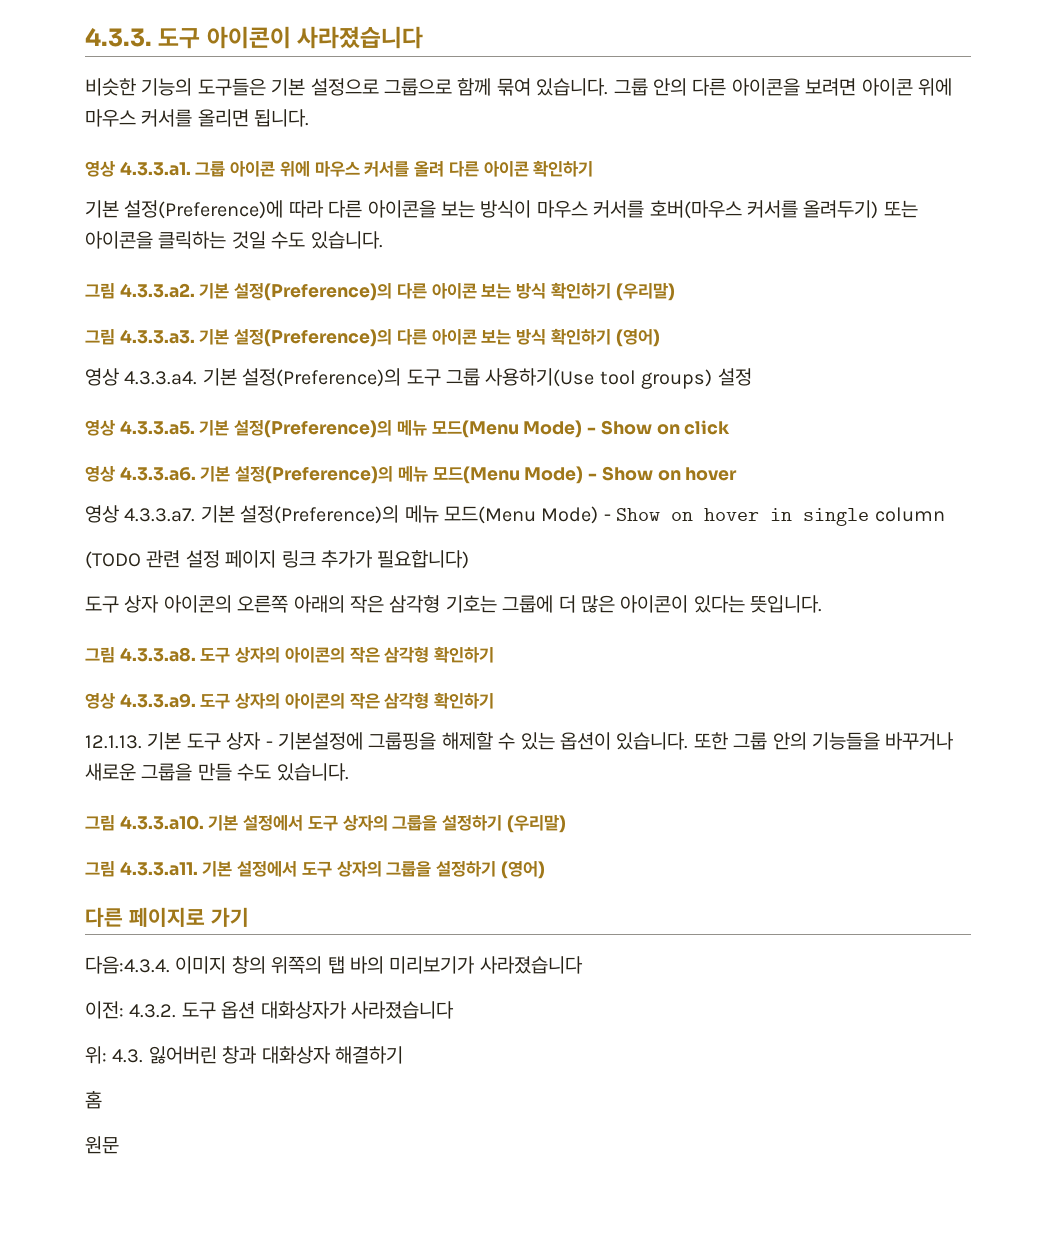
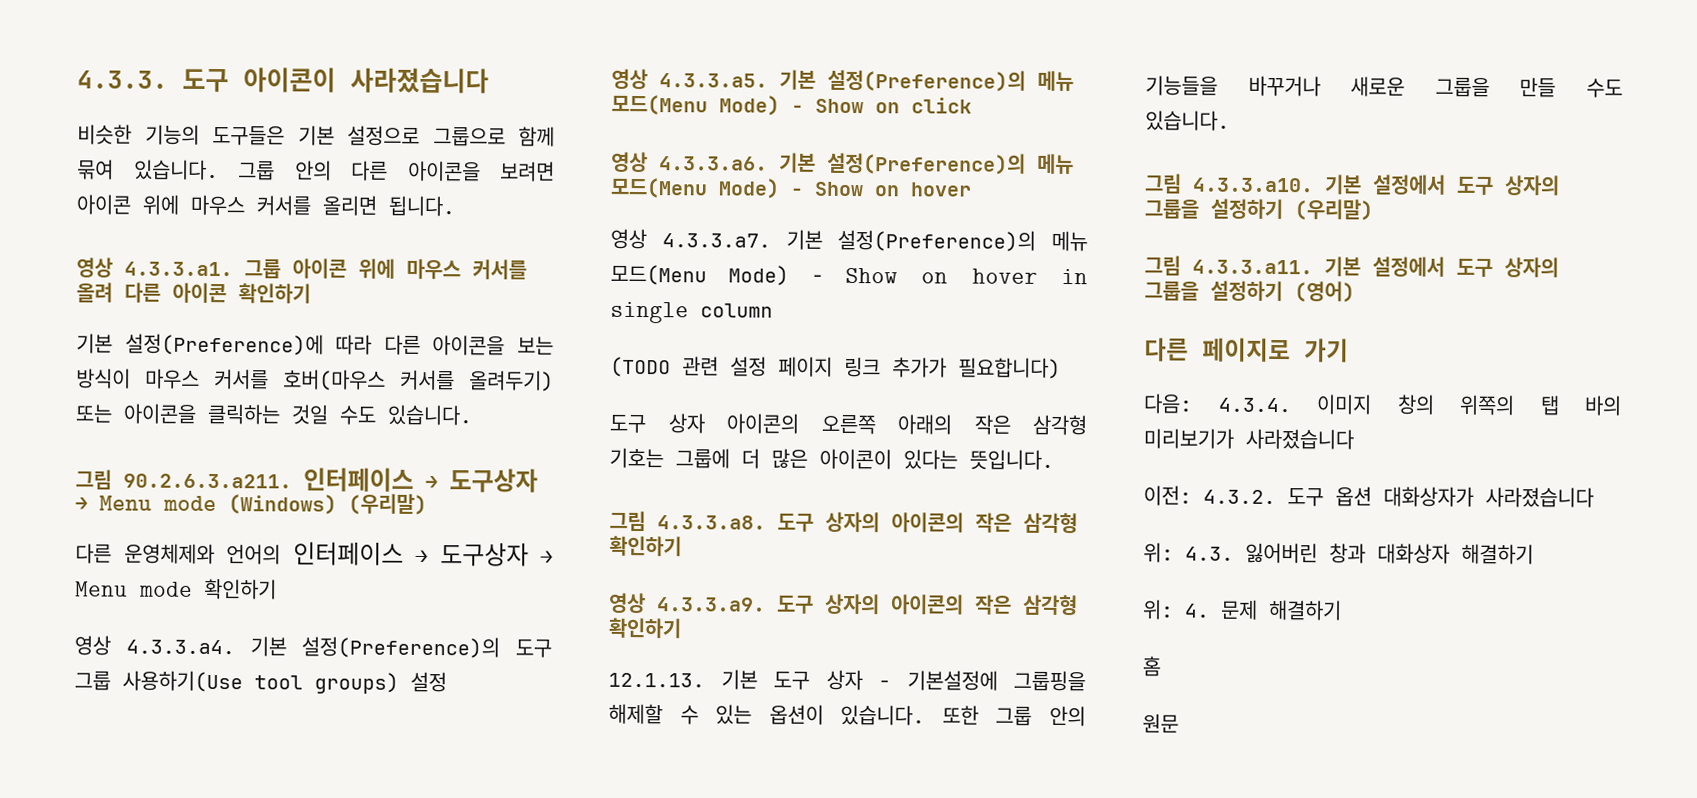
[119,282,675,301] [85,328,660,347] 4.3.3.a2. 기본 설정(Preference)의 다른 아이콘 보는 방식 확인하기 (우리말) // 그림 4.3.3.a3. 기본 설정(Preference)의 다른 아이콘 보는 방식 확인하기 (영어) -> [123,467,538,493] [75,493,427,516] [75,541,553,567] [75,578,277,600] 90.2.6.3.a211. 인터페이스 → 도구상자 → Menu mode (Windows) (우리말) // 다른 운영체제와 언어의 인터페이스 → 도구상자 → Menu mode 확인하기
[85,956,170,974] 다음:4.3.4. -> [1143,393,1292,414] 다음: 4.3.4.
(403, 1055) none -> [1142,599,1342,621] // 위: 4. 문제 해결하기

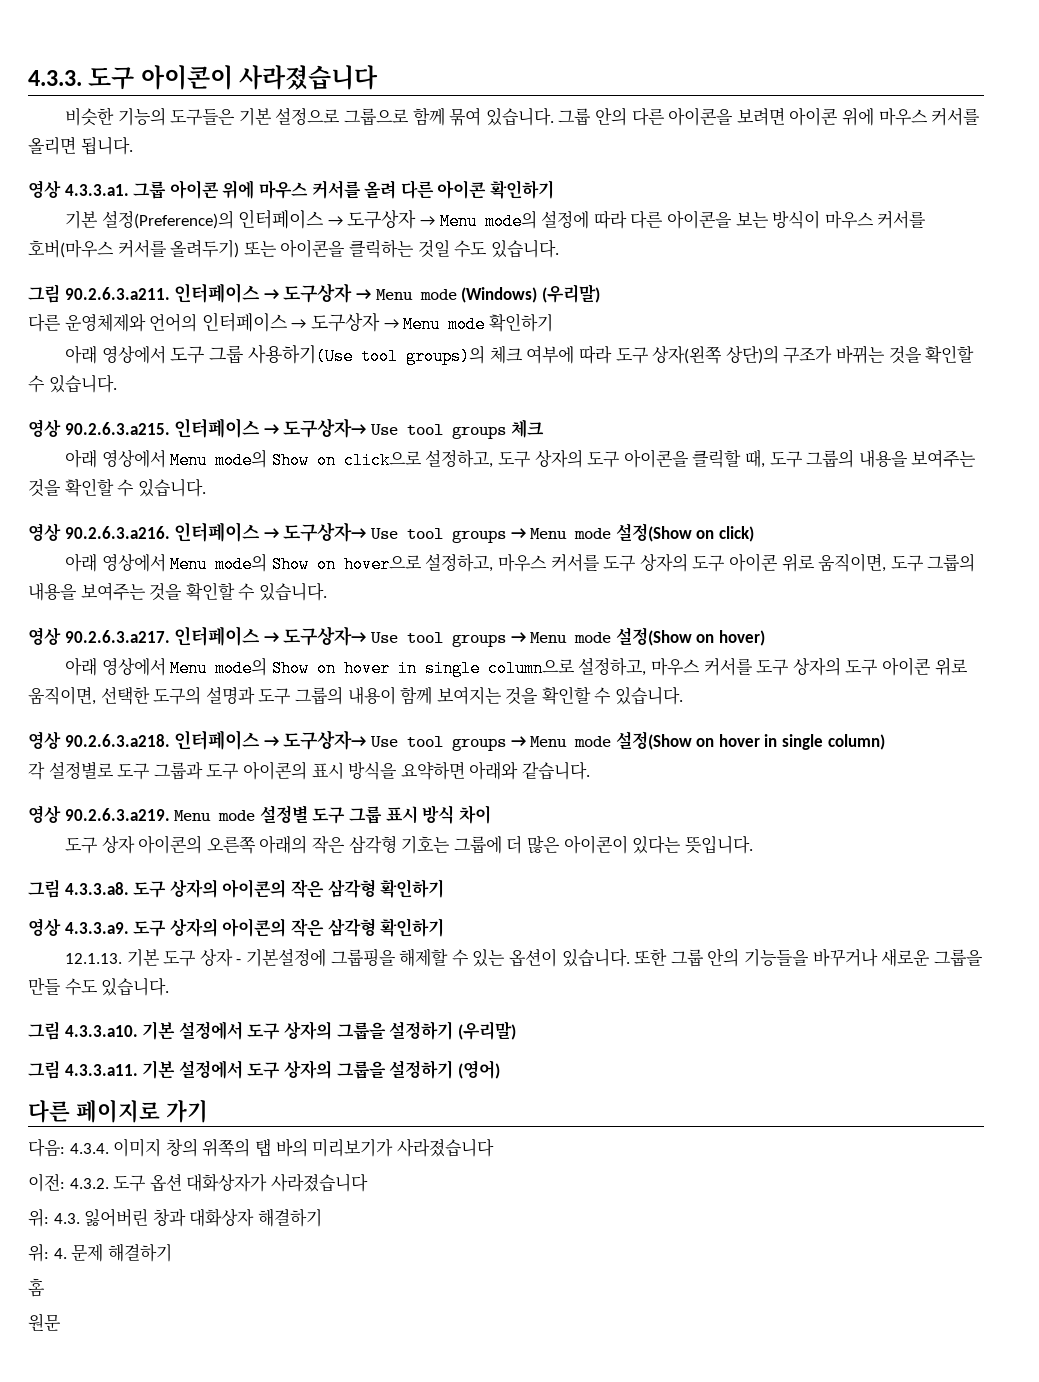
[124,333,324,356] 설정(Preference)에 -> [101,209,590,230] 설정(Preference)의 인터페이스 → 도구상자 → Menu mode의 설정에
[74,635,552,659] [74,670,447,694] [611,68,1074,92] [611,94,972,116] [611,151,1074,175] [610,177,972,199] [610,228,1088,252] [610,264,824,286] 영상 4.3.3.a4. 기본 설정(Preference)의 도구 그룹 사용하기(Use tool groups) 설정 // 영상 4.3.3.a5. 기본 설정(Preference)의 메뉴 모드(Menu Mode) - Show on click // 영상 4.3.3.a6. 기본 설정(Preference)의 메뉴 모드(Menu Mode) - Show on hover // 영상 4.3.3.a7. 기본 설정(Preference)의 메뉴 모드(Menu Mode) - -> [65,345,975,365] [28,375,117,393] [28,418,544,439] [65,449,977,469] [28,478,206,497] [28,522,754,543] [65,553,976,573] [28,582,327,601] [28,626,765,647] [65,657,268,677] 아래 영상에서 도구 그룹 사용하기(Use tool groups)의 체크 여부에 따라 도구 상자(왼쪽 상단)의 구조가 바뀌는 것을 확인할 수 있습니다. // 영상 90.2.6.3.a215. 인터페이스 → 도구상자→ Use tool groups 체크 // 아래 영상에서 Menu mode의 Show on click으로 설정하고, 도구 상자의 도구 아이콘을 클릭할 때, 도구 그룹의 내용을 보여주는 것을 확인할 수 있습니다. // 영상 90.2.6.3.a216. 인터페이스 → 도구상자→ Use tool groups → Menu mode 설정(Show on click) // 아래 영상에서 Menu mode의 Show on hover으로 설정하고, 마우스 커서를 도구 상자의 도구 아이콘 위로 움직이면, 도구 그룹의 내용을 보여주는 것을 확인할 수 있습니다. // 영상 90.2.6.3.a217. 인터페이스 → 도구상자→ Use tool groups → Menu mode 설정(Show on hover) // 아래 영상에서 Menu mode의
[700,303,773,318] [610,356,1061,379] column // (TODO 관련 설정 페이지 링크 추가가 필요합니다) -> [487,657,968,677] [28,686,684,705] [28,730,885,751] [28,761,590,780] [28,805,491,824] column으로 설정하고, 마우스 커서를 도구 상자의 도구 아이콘 위로 움직이면, 선택한 도구의 설명과 도구 그룹의 내용이 함께 보여지는 것을 확인할 수 있습니다. // 영상 90.2.6.3.a218. 인터페이스 → 도구상자→ Use tool groups → Menu mode 설정(Show on hover in single column) // 각 설정별로 도구 그룹과 도구 아이콘의 표시 방식을 요약하면 아래와 같습니다. // 영상 90.2.6.3.a219. Menu mode 설정별 도구 그룹 표시 방식 차이

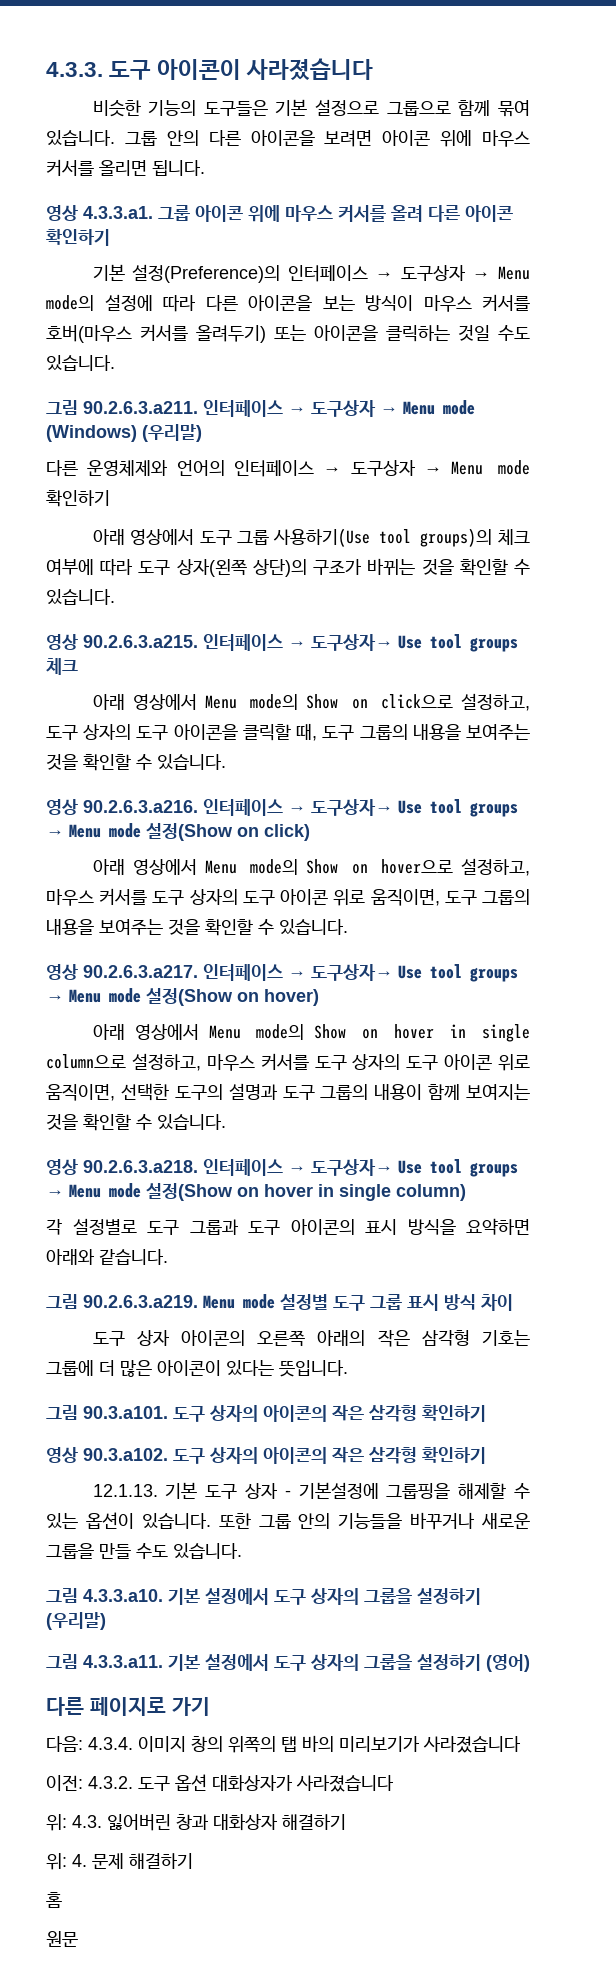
[28,805,61,823] 영상 -> [46,1294,78,1309] 그림
[64,882,129,895] 4.3.3.a8. -> [83,1406,168,1419] 90.3.a101.
[64,922,129,934] 4.3.3.a9. -> [83,1448,168,1461] 90.3.a102.

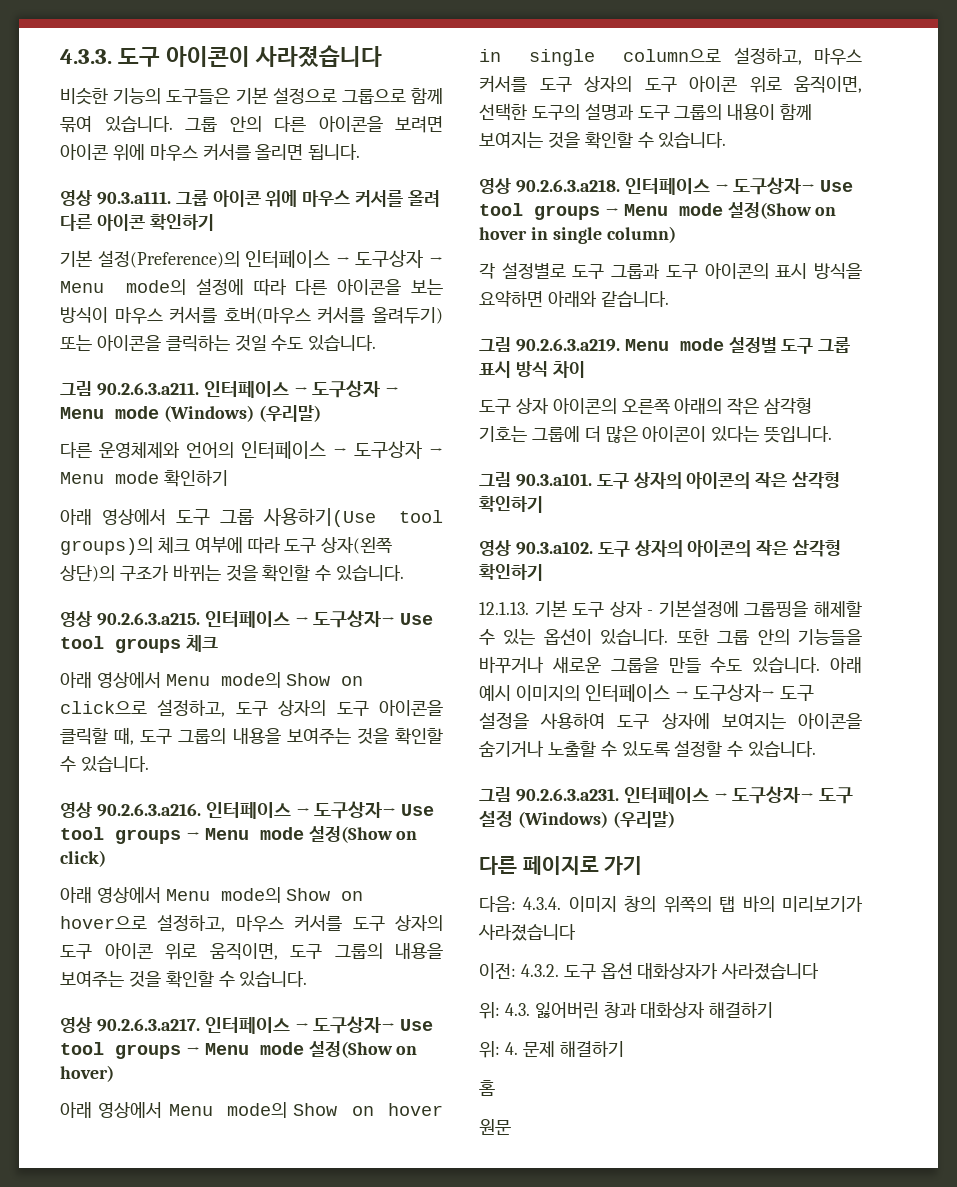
[83,206,153,219] 4.3.3.a1. -> [96,191,171,205] 90.3.a111.
[46,1588,481,1605] [46,1612,106,1630] [46,1654,530,1672] // 그림 4.3.3.a10. 기본 설정에서 도구 상자의 그룹을 설정하기 (우리말) // 그림 4.3.3.a11. 기본 설정에서 도구 상자의 그룹을 설정하기 (영어) -> [830,657,862,673] [479,684,815,702] [479,712,862,729] [479,740,817,757] [479,786,854,804] [479,811,675,828] 아래 예시 이미지의 인터페이스 → 도구상자→ 도구 설정을 사용하여 도구 상자에 보여지는 아이콘을 숨기거나 노출할 수 있도록 설정할 수 있습니다. // 그림 90.2.6.3.a231. 인터페이스 → 도구상자→ 도구 설정 (Windows) (우리말)

